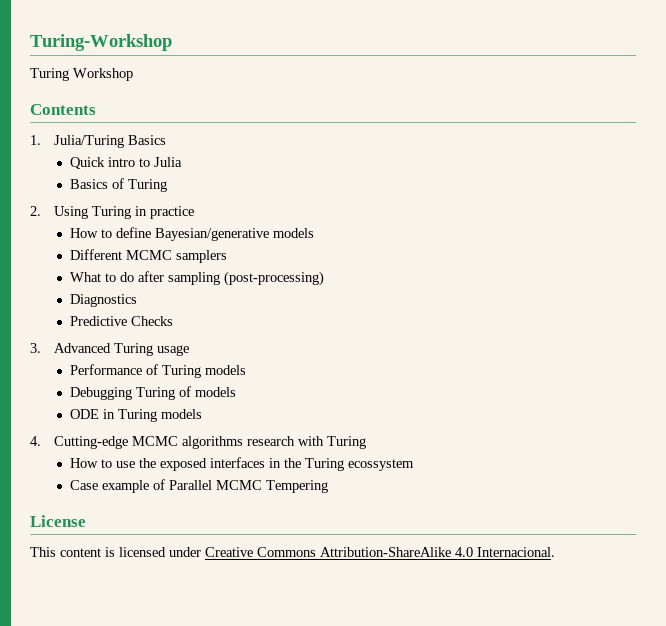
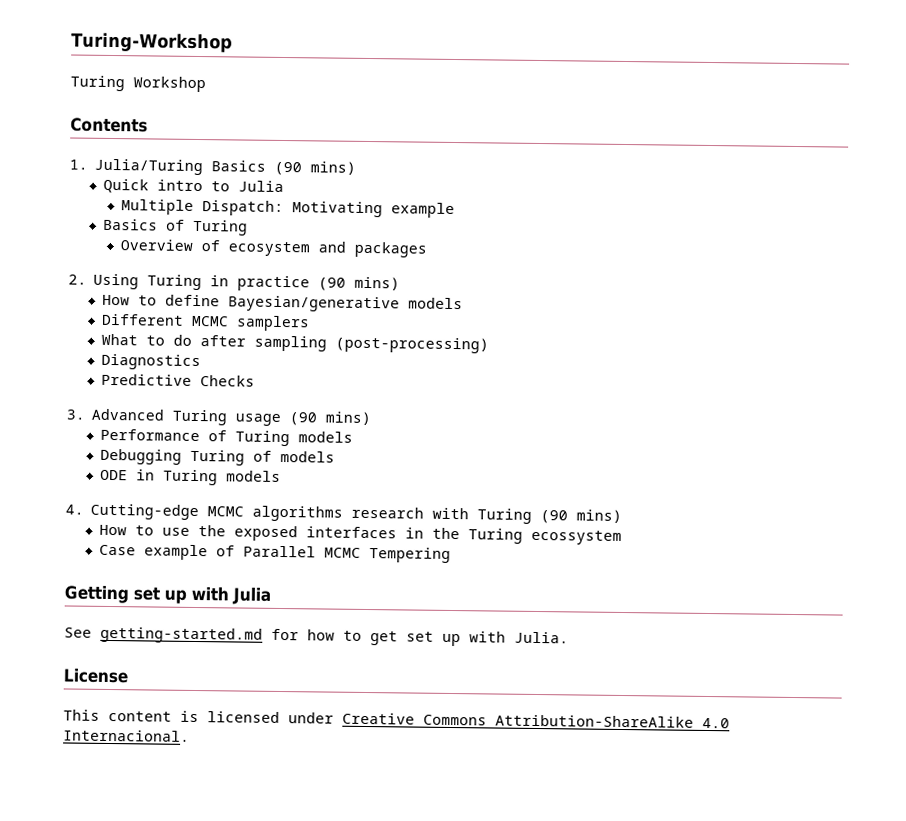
(166, 140) none -> [274,161,357,176] (90 mins)
(182, 162) none -> [121,199,456,219] // Multiple Dispatch: Motivating example
(167, 185) none -> [120,239,428,258] // Overview of ecosystem and packages
(194, 212) none -> [318,276,401,291] (90 mins)
(189, 350) none -> [289,411,372,426] (90 mins)
(366, 442) none -> [540,509,623,524] (90 mins)
(328, 486) none -> [64,585,271,605] [64,626,569,647] // Getting set up with Julia // See getting-started.md for how to get set up with Julia.

